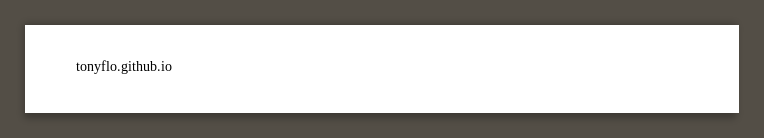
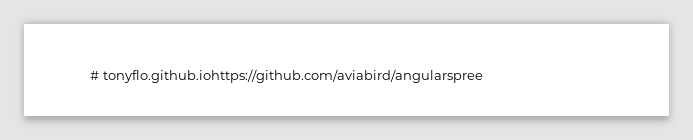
[76,60,172,74] tonyflo.github.io -> [90,69,483,83] # tonyflo.github.iohttps://github.com/aviabird/angularspree

